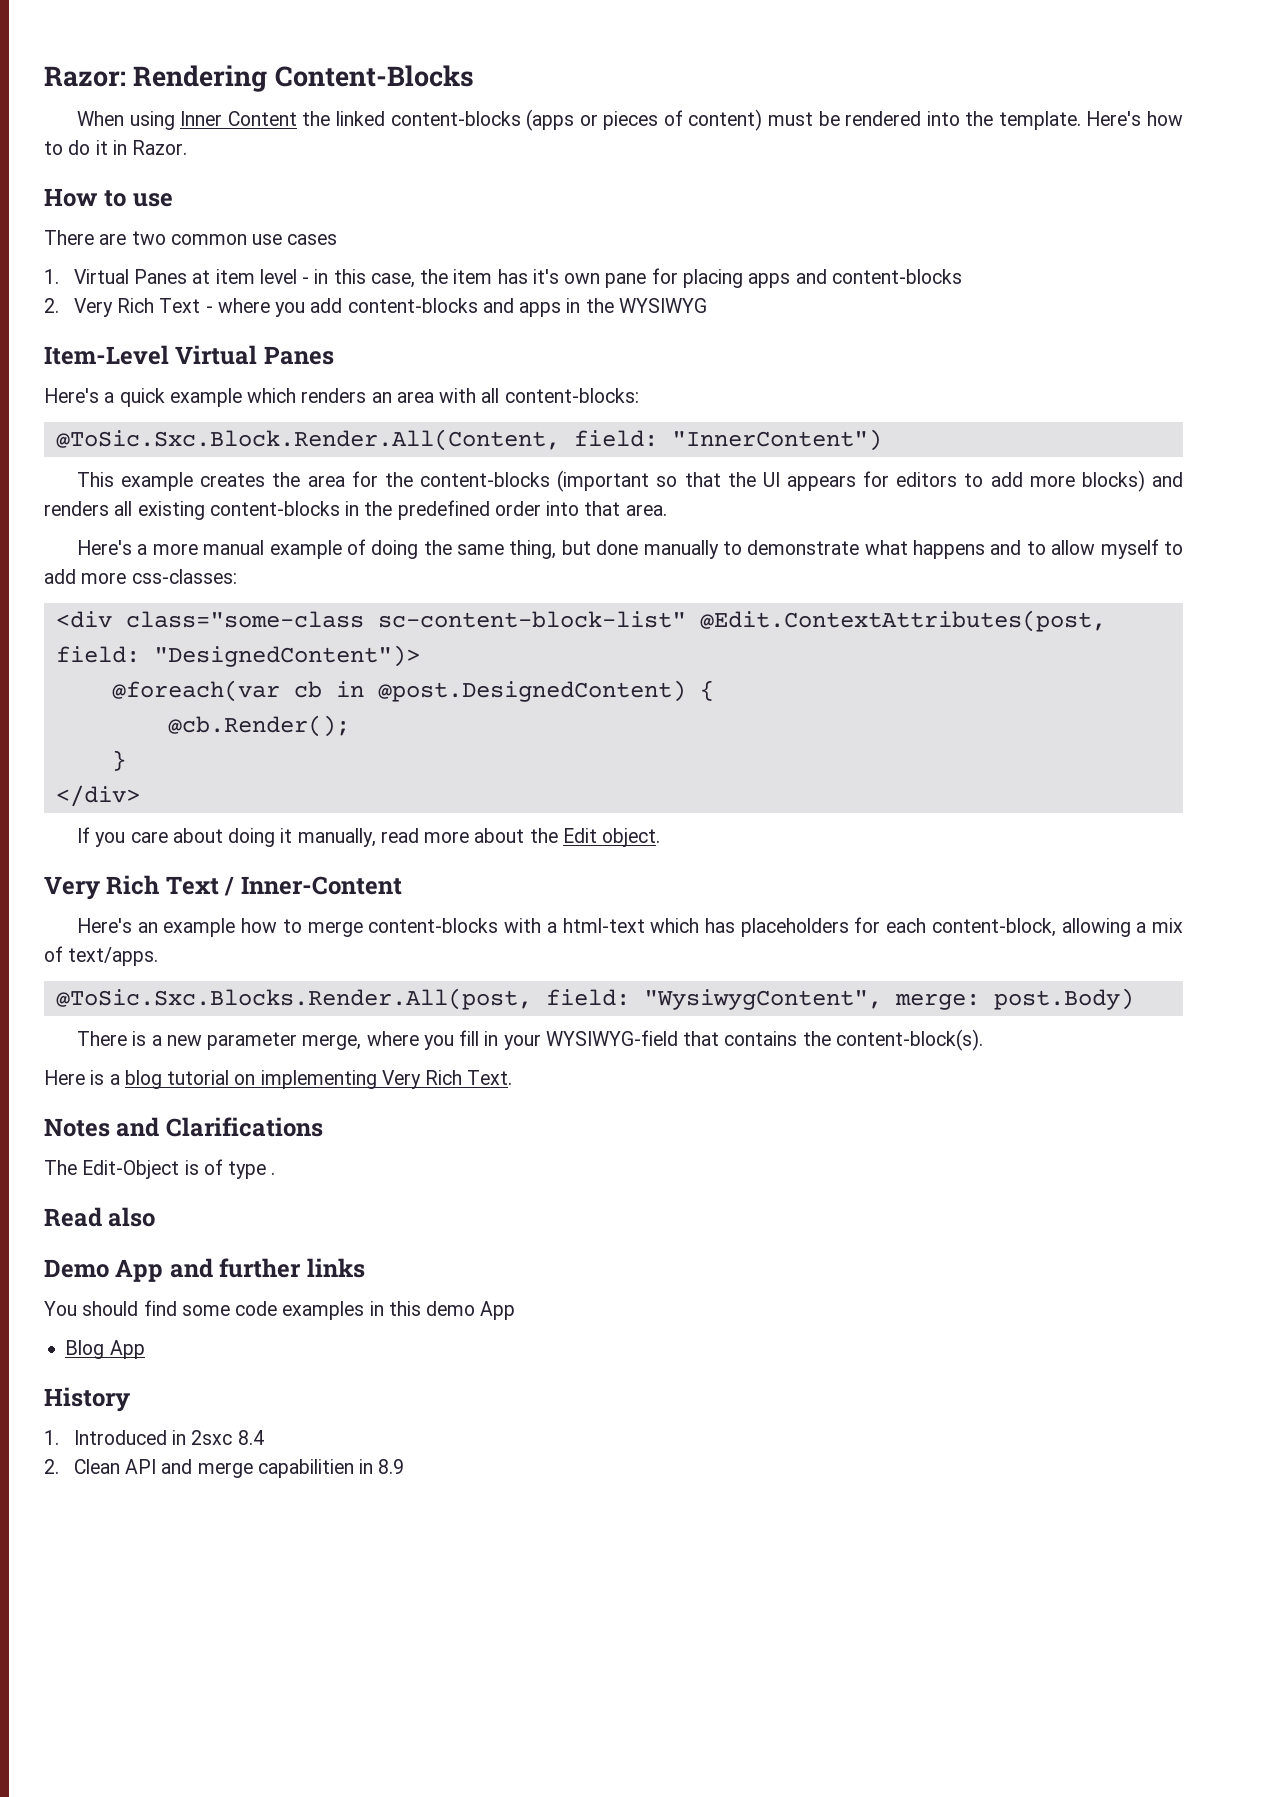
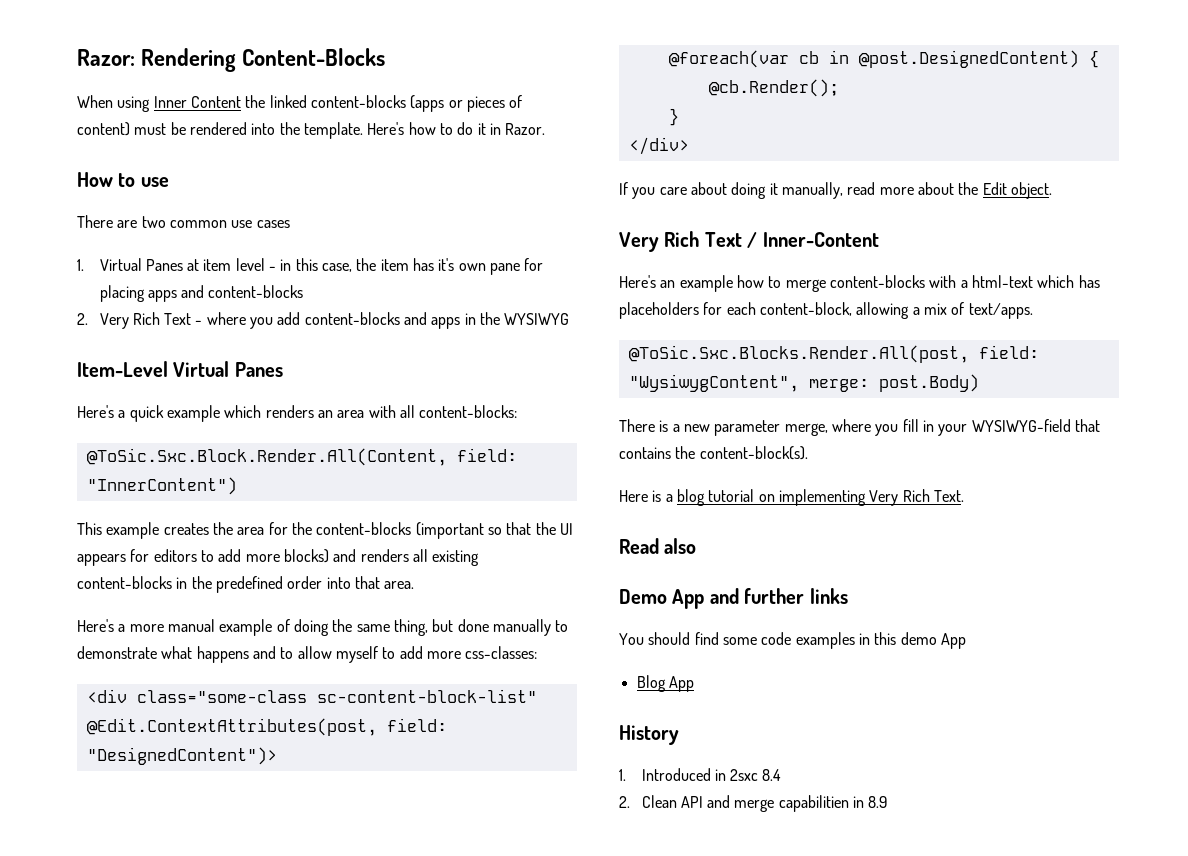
[44,1117,323,1137] [44,1159,276,1179] // Notes and Clarifications // The Edit-Object is of type . -> (964, 496) none

